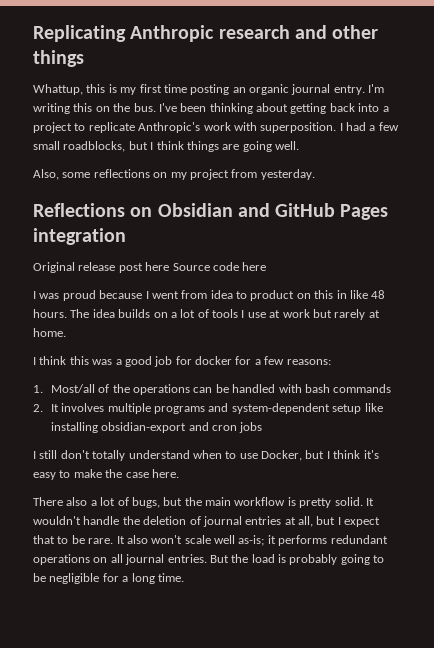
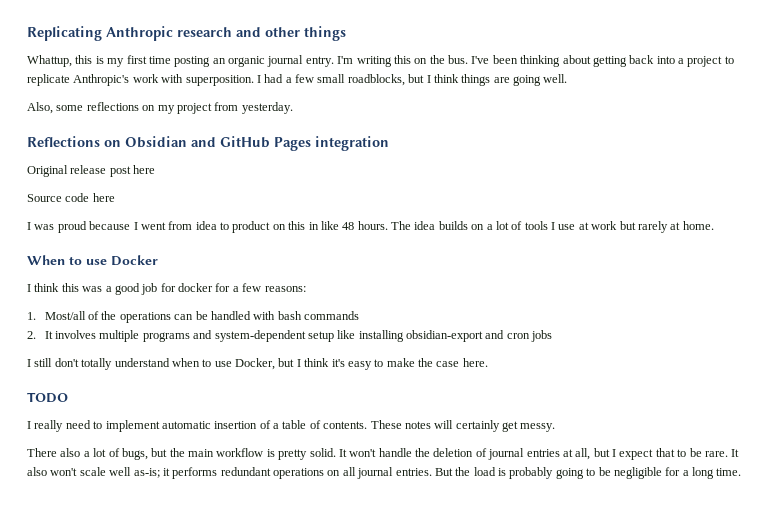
(170, 266) none -> (156, 169) //
(66, 332) none -> [27,255,158,266] // When to use Docker
(179, 473) none -> [27,392,68,403] [27,420,556,432] // TODO // I really need to implement automatic insertion of a table of contents. These notes will certainly get messy.
[33,516,81,525] wouldn't -> [349,449,377,457] won't

